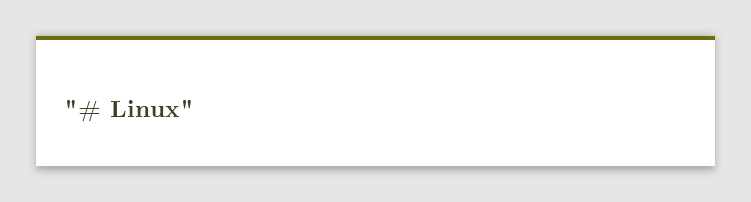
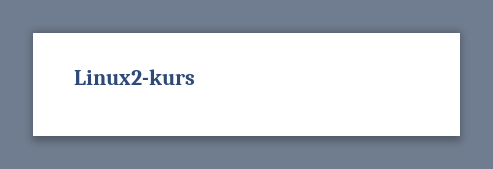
[64,99,194,122] "# Linux" -> [74,69,195,85] Linux2-kurs

